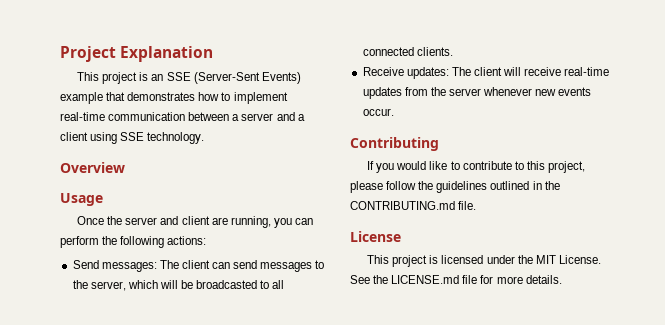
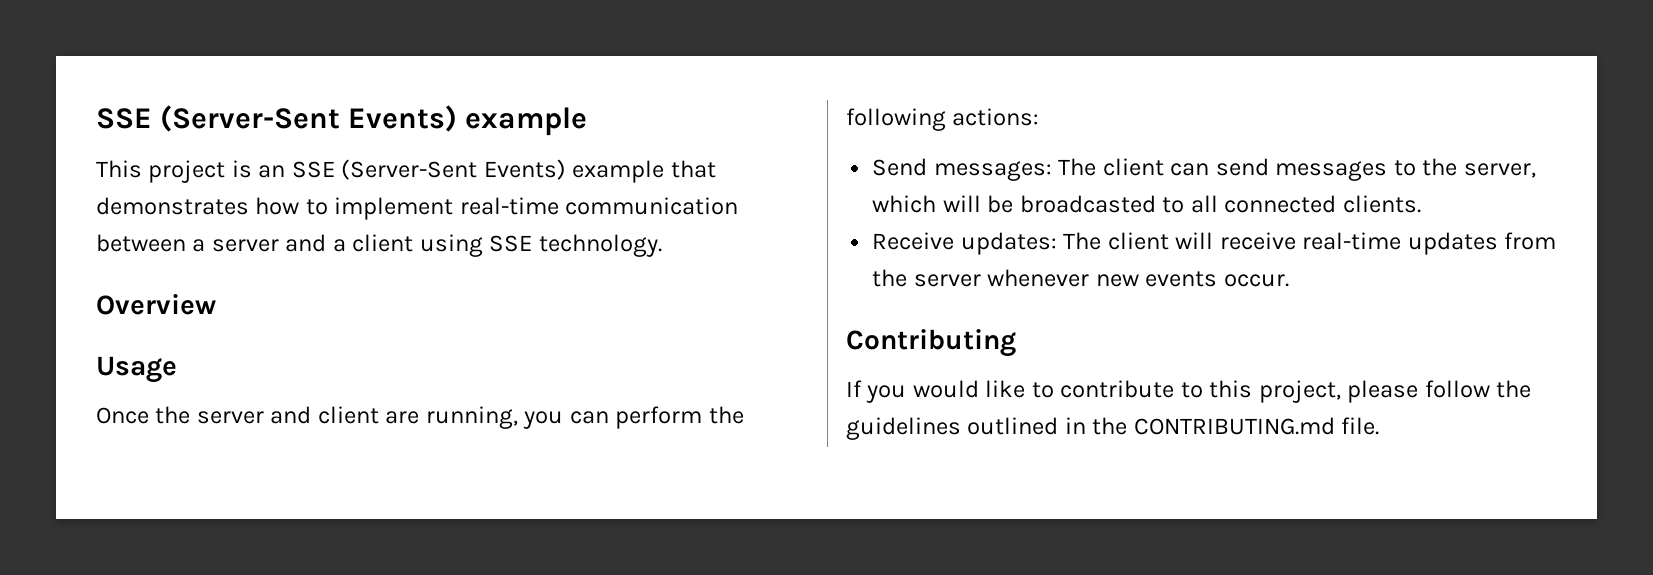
[60,46,214,62] Project Explanation -> [96,105,588,136] SSE (Server-Sent Events) example
[350,231,401,242] [367,255,601,267] [350,275,562,284] // License // This project is licensed under the MIT License. See the LICENSE.md file for more details. -> (1380, 426) none

